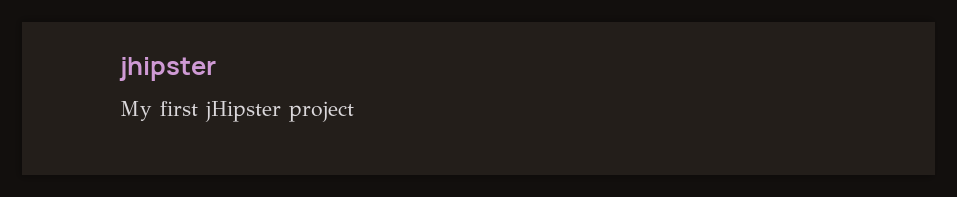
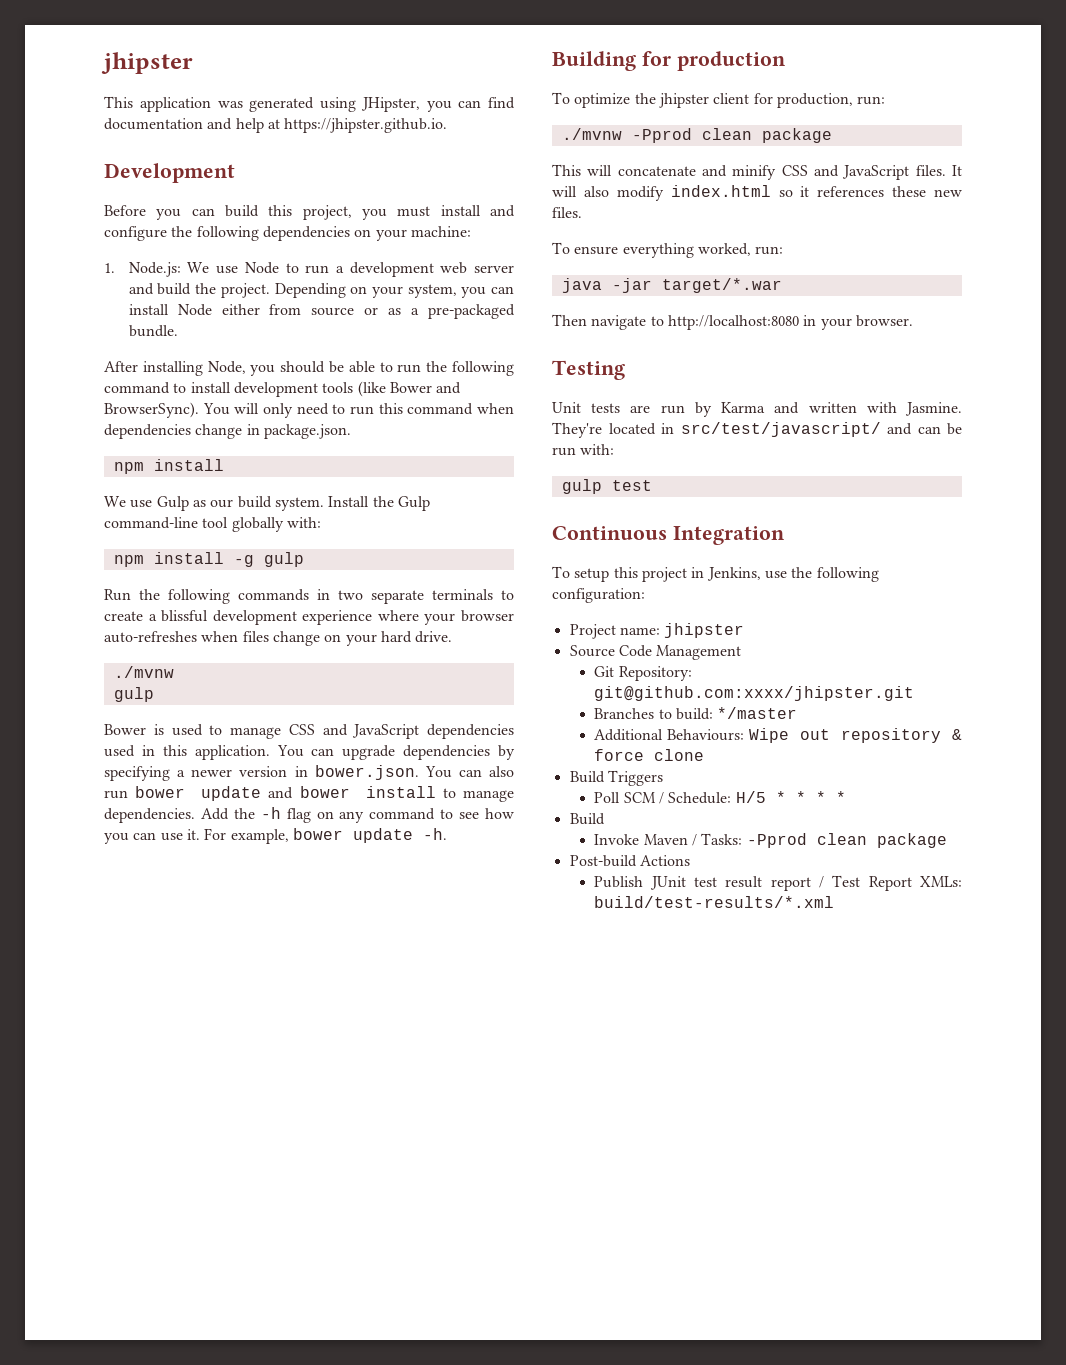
[119,57,216,81] [120,101,354,122] jhipster // My first jHipster project -> [101,52,193,74] [104,96,515,112] [104,118,448,133] [104,163,235,183] [104,205,515,220] [104,226,471,241] [104,262,514,277] [128,283,515,298] [128,304,515,319] [128,325,178,337] [104,361,515,376] [104,381,462,397] [104,402,514,418] [104,424,351,439] [113,459,224,474] [104,496,430,511] [104,517,321,532] [113,552,304,567] [104,589,514,604] [104,610,514,625] [104,631,453,646] [113,666,174,678] [113,687,154,702] [104,724,514,739] [104,745,515,760] [104,765,514,781] [104,786,514,802] [104,807,514,823] [104,828,447,844] [552,51,786,71] [552,92,886,108] [561,128,832,143] [552,164,962,180] [552,185,962,201] [552,207,582,218] [552,242,784,258] [561,278,782,293] [552,314,913,330] [552,360,625,380] [552,402,962,417] [552,422,962,438] [552,444,615,456] [561,479,652,494] [552,526,785,545] [552,566,879,582] [552,588,645,603] [569,623,745,639] [569,645,742,660] [594,666,692,681] [594,686,915,701] [594,707,798,720] [594,728,962,743] [594,749,705,761] [569,770,663,786] [594,791,846,804] [569,813,605,825] [594,833,947,848] [569,855,690,867] [594,875,962,891] [594,896,835,908] jhipster // This application was generated using JHipster, you can find documentation and help at https://jhipster.github.io. // Development // Before you can build this project, you must install and configure the following dependencies on your machine: // 1. Node.js: We use Node to run a development web server and build the project. Depending on your system, you can install Node either from source or as a pre-packaged bundle. // After installing Node, you should be able to run the following command to install development tools (like Bower and BrowserSync). You will only need to run this command when dependencies change in package.json. // npm install // We use Gulp as our build system. Install the Gulp command-line tool globally with: // npm install -g gulp // Run the following commands in two separate terminals to create a blissful development experience where your browser auto-refreshes when files change on your hard drive. // ./mvnw // gulp // Bower is used to manage CSS and JavaScript dependencies used in this application. You can upgrade dependencies by specifying a newer version in bower.json. You can also run bower update and bower install to manage dependencies. Add the -h flag on any command to see how you can use it. For example, bower update -h. // Building for production // To optimize the jhipster client for production, run: // ./mvnw -Pprod clean package // This will concatenate and minify CSS and JavaScript files. It will also modify index.html so it references these new files. // To ensure everything worked, run: // java -jar target/*.war // Then navigate to http://localhost:8080 in your browser. // Testing // Unit tests are run by Karma and written with Jasmine. They're located in src/test/javascript/ and can be run with: // gulp test // Continuous Integration // To setup this project in Jenkins, use the following configuration: // Project name: jhipster // Source Code Management // Git Repository: git@github.com:xxxx/jhipster.git // Branches to build: */master // Additional Behaviours: Wipe out repository & force clone // Build Triggers // Poll SCM / Schedule: H/5 * * * * // Build // Invoke Maven / Tasks: -Pprod clean package // Post-build Actions // Publish JUnit test result report / Test Report XMLs: build/test-results/*.xml

